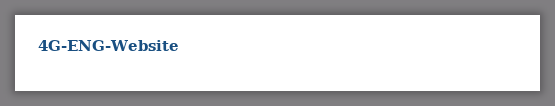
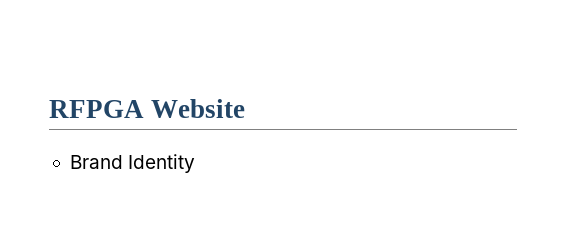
[38,40,179,51] 4G-ENG-Website -> [49,99,246,118] [69,154,196,173] RFPGA Website // Brand Identity

